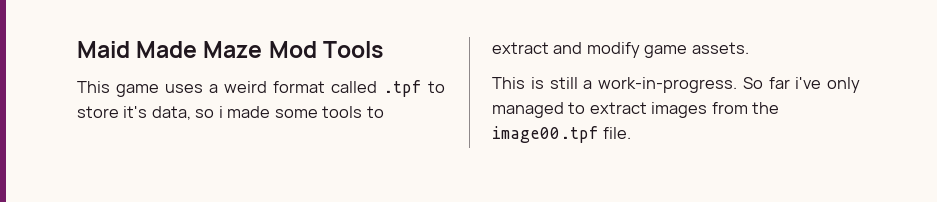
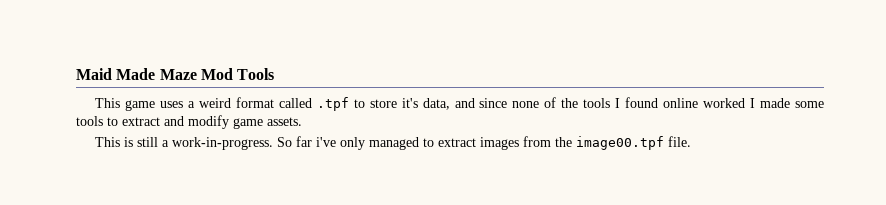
[195,106,223,118] so i -> [454,97,756,108] and since none of the tools I found online worked I

